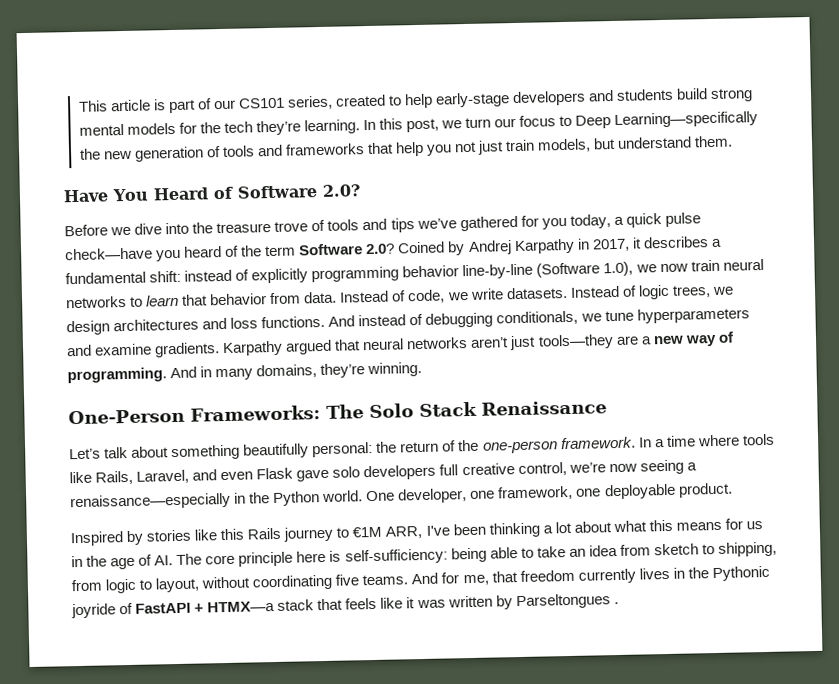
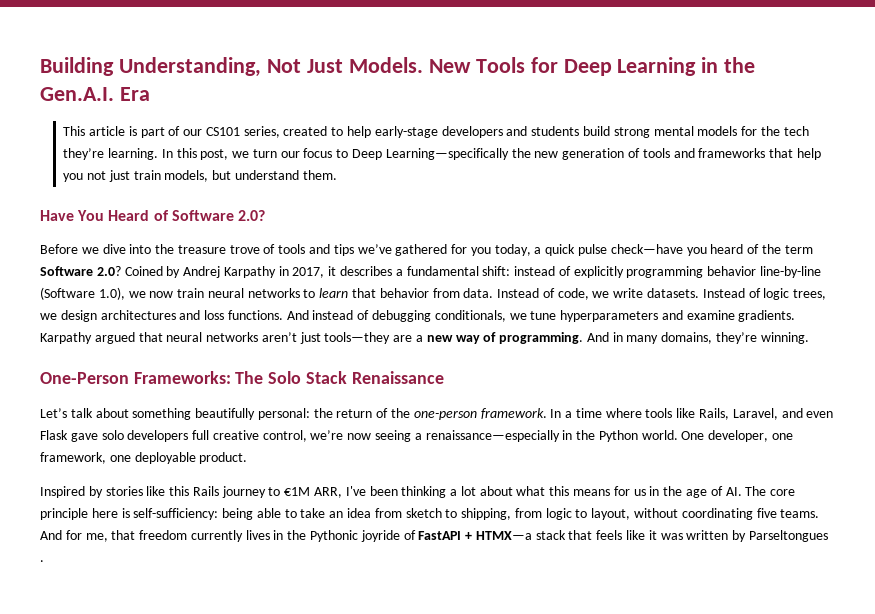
(78, 106) none -> [40,57,756,77] [40,87,150,101] Building Understanding, Not Just Models. New Tools for Deep Learning in the Gen.A.I. Era //

